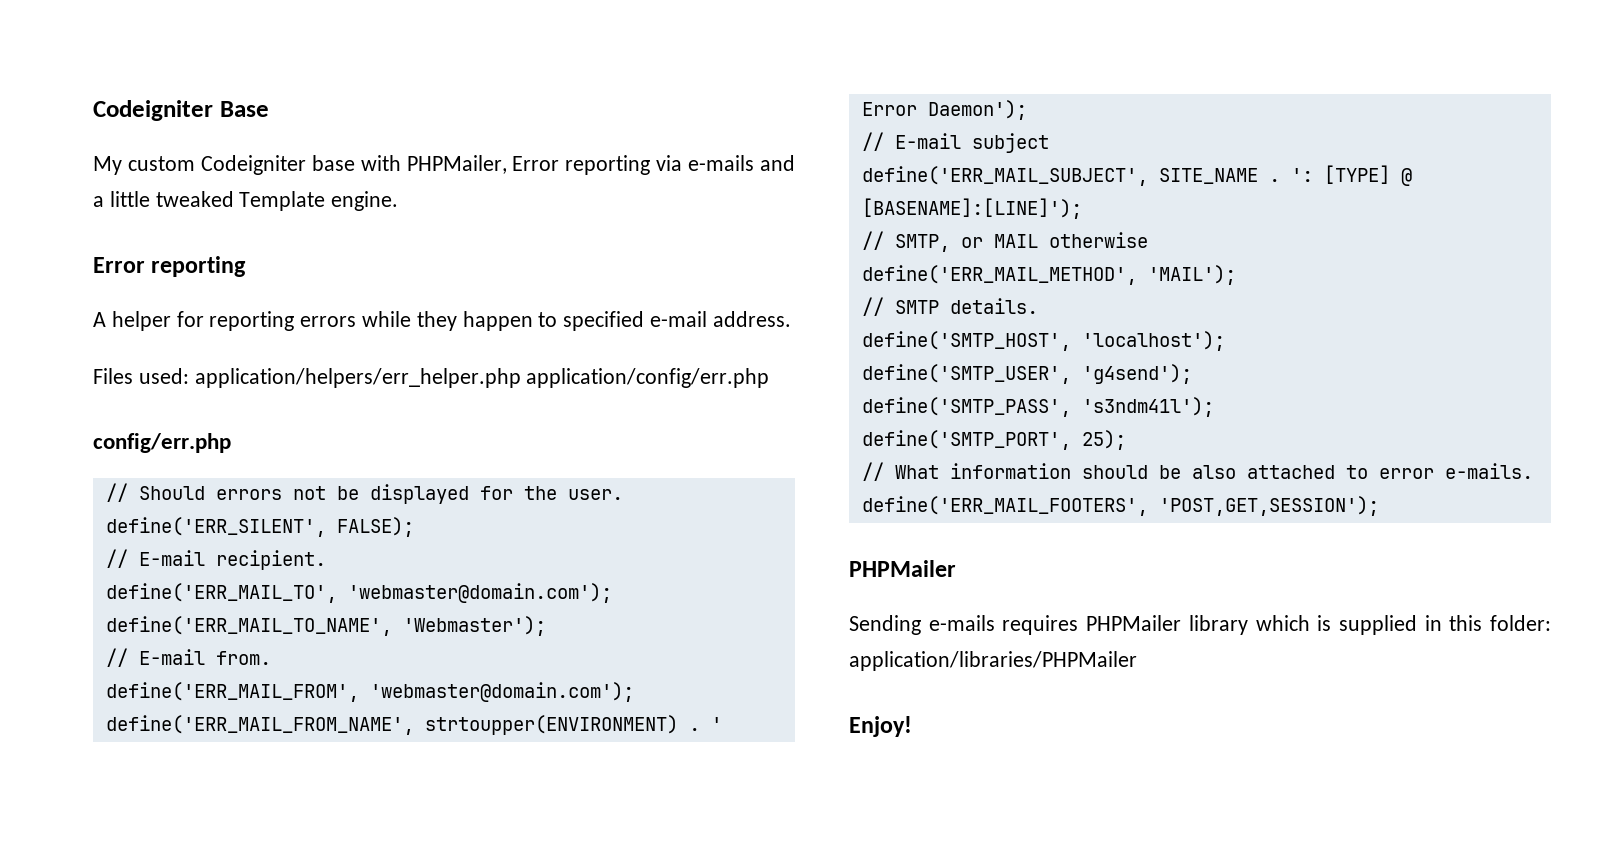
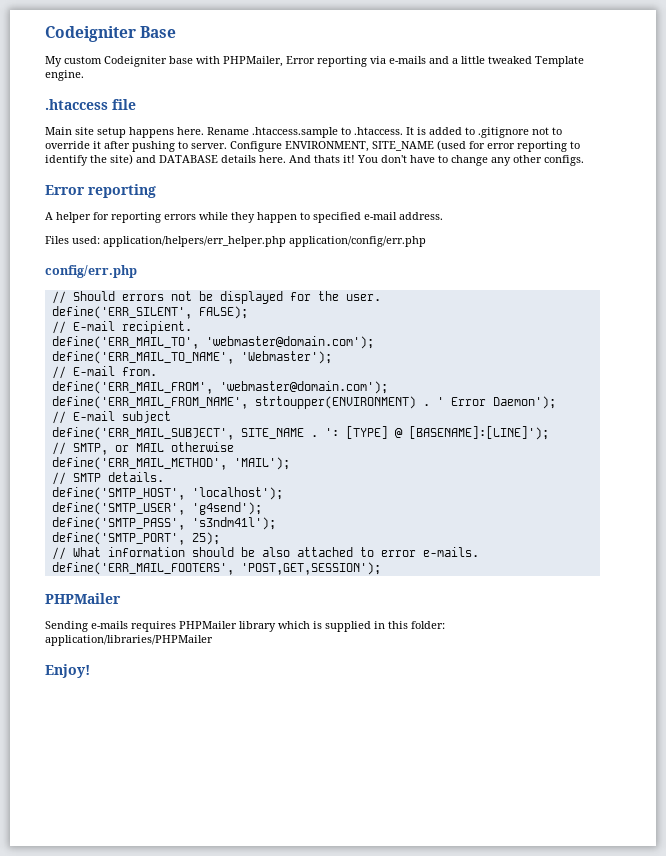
(399, 201) none -> [45,99,136,110] [45,127,562,138] [45,140,580,152] [45,154,584,166] // .htaccess file // Main site setup happens here. Rename .htaccess.sample to .htaccess. It is added to .gitignore not to override it after pushing to server. Configure ENVIRONMENT, SITE_NAME (used for error reporting to identify the site) and DATABASE details here. And thats it! You don't have to change any other configs.

